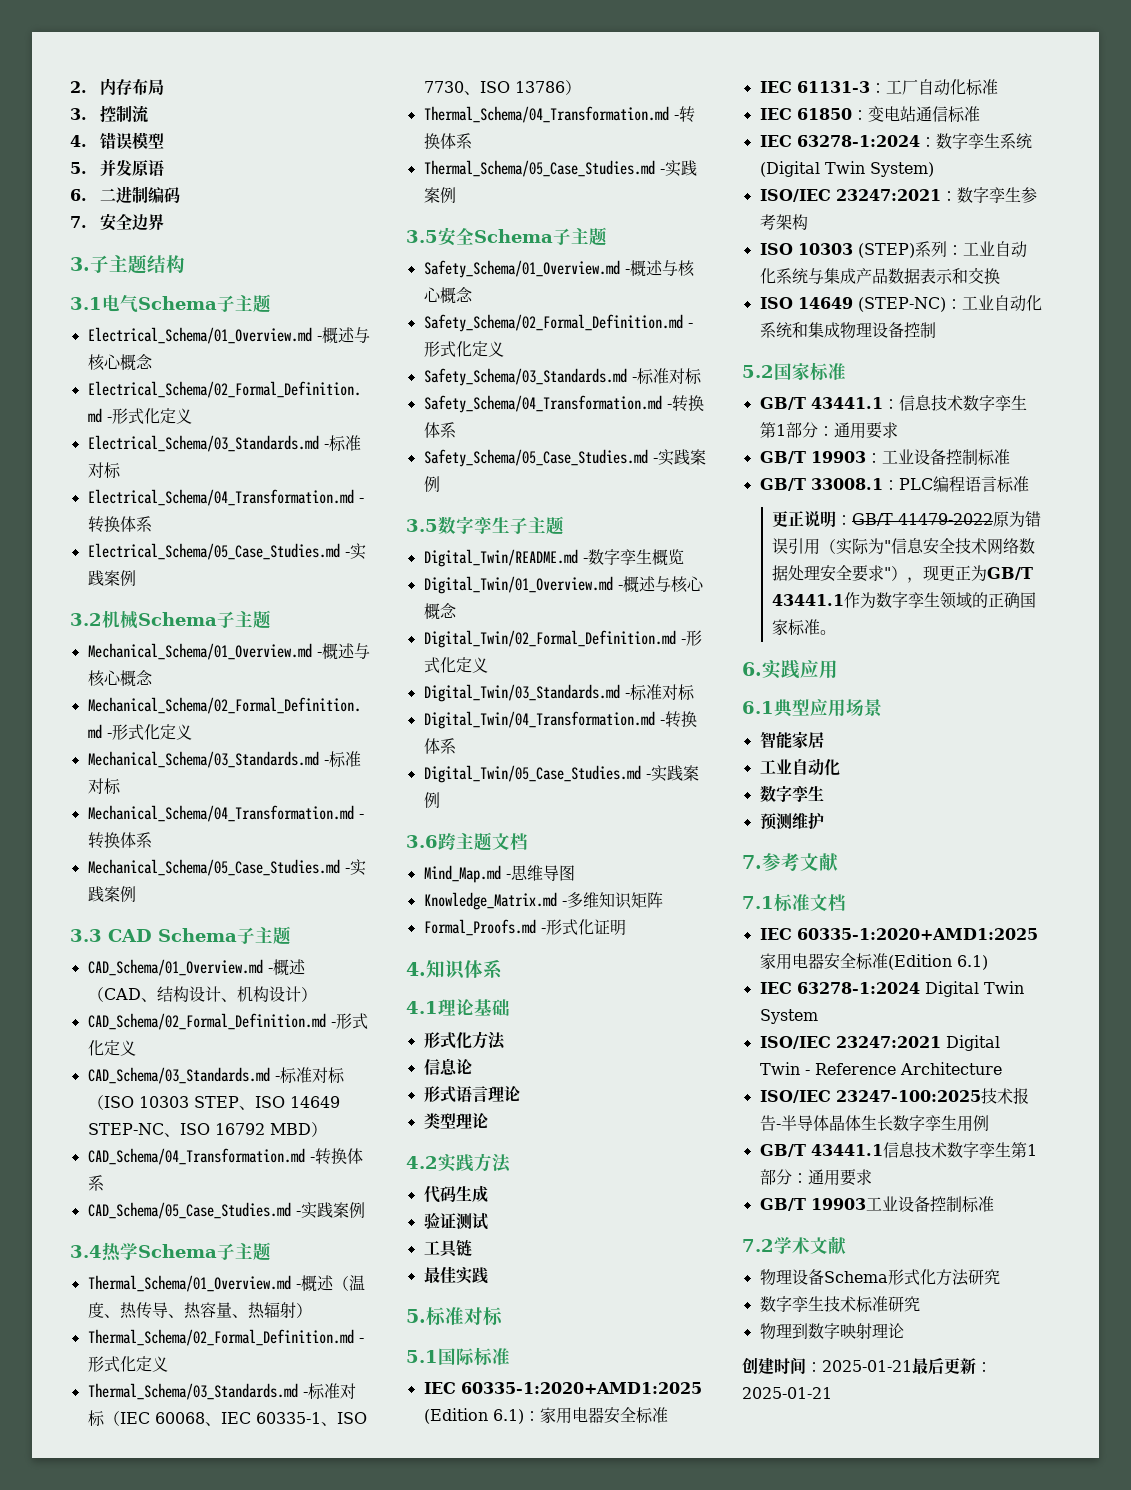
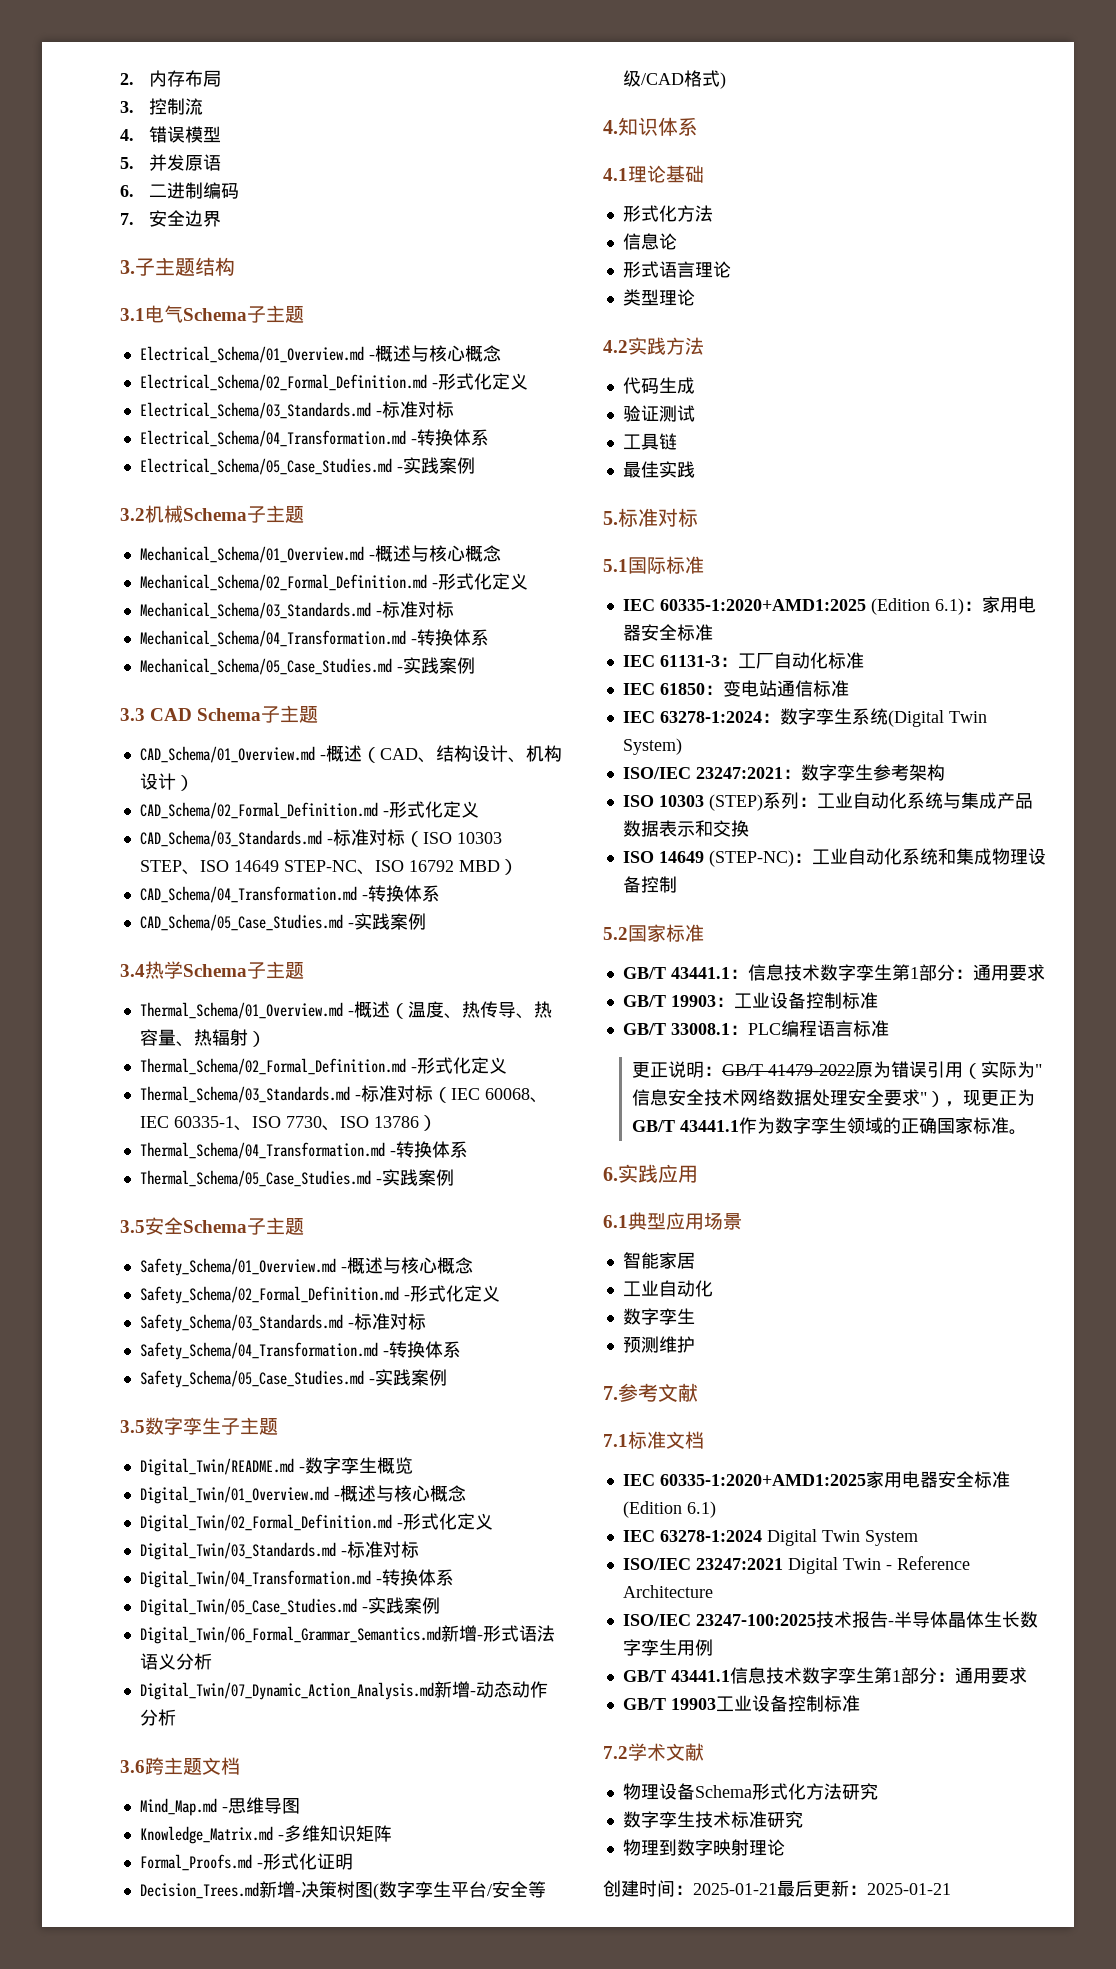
(440, 800) none -> [139,1625,555,1644] [139,1653,212,1670] [139,1681,548,1700] [139,1709,176,1726] // Digital_Twin/06_Formal_Grammar_Semantics.md新增-形式语法语义分析 // Digital_Twin/07_Dynamic_Action_Analysis.md新增-动态动作分析
(626, 927) none -> [139,1881,546,1900] [622,70,726,89] // Decision_Trees.md新增-决策树图(数字孪生平台/安全等级/CAD格式)

